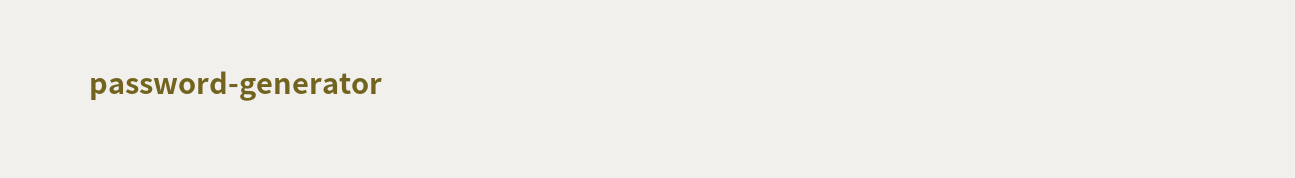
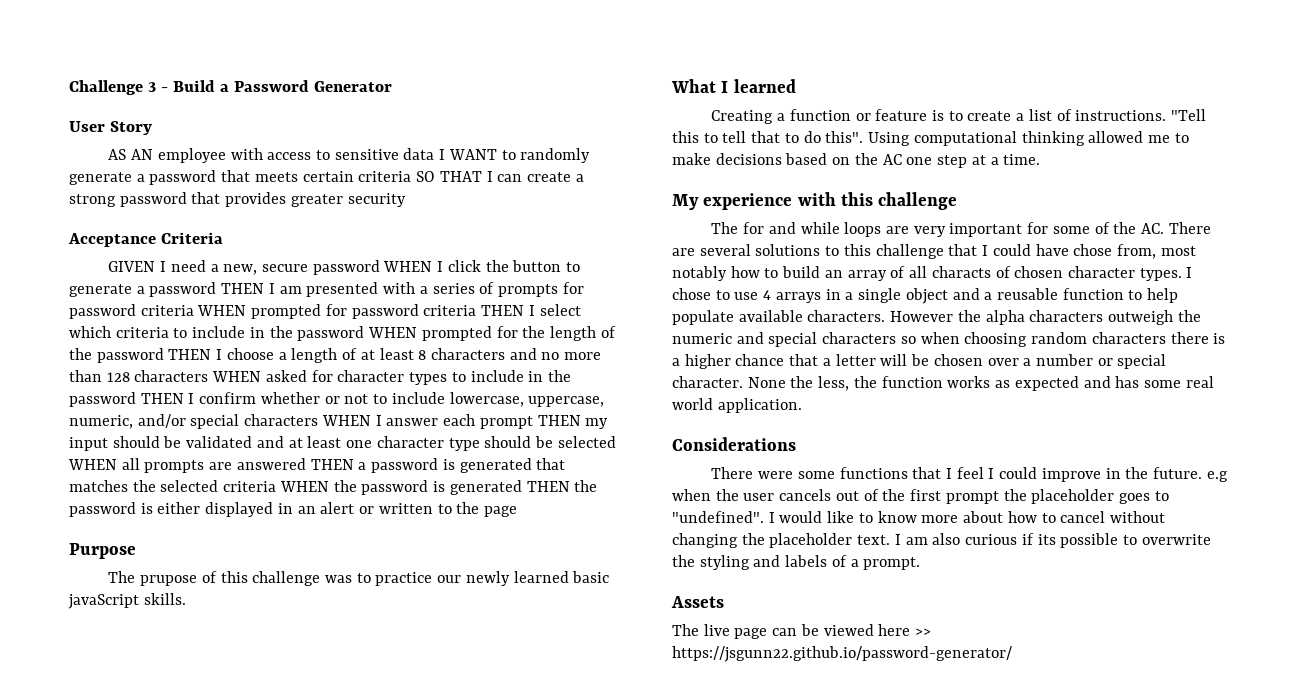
[89,71,382,101] password-generator -> [69,80,392,95] [69,121,152,135] [108,148,591,163] [69,170,584,185] [69,192,406,207] [68,232,223,247] [108,260,581,275] [69,282,584,297] [69,304,581,319] [69,326,616,341] [69,348,602,363] [69,370,571,385] [69,392,605,407] [69,414,609,429] [69,436,616,451] [68,458,566,473] [69,480,598,495] [69,502,517,517] [69,543,136,559] [108,571,610,586] [68,593,186,609] [671,79,796,93] [711,109,1207,124] [672,131,1189,146] [672,153,1041,168] [672,192,958,210] [711,222,1211,237] [672,244,1196,259] [672,266,1193,281] [672,288,1179,304] [672,310,1201,325] [672,332,1226,347] [672,354,1167,369] [672,376,1214,391] [672,398,802,413] [672,437,796,451] [711,467,1228,482] [672,489,1169,504] [672,511,1165,523] [672,533,1211,548] [672,555,921,570] [671,596,724,608] [672,624,932,639] [672,646,1012,662] Challenge 3 - Build a Password Generator // User Story // AS AN employee with access to sensitive data I WANT to randomly generate a password that meets certain criteria SO THAT I can create a strong password that provides greater security // Acceptance Criteria // GIVEN I need a new, secure password WHEN I click the button to generate a password THEN I am presented with a series of prompts for password criteria WHEN prompted for password criteria THEN I select which criteria to include in the password WHEN prompted for the length of the password THEN I choose a length of at least 8 characters and no more than 128 characters WHEN asked for character types to include in the password THEN I confirm whether or not to include lowercase, uppercase, numeric, and/or special characters WHEN I answer each prompt THEN my input should be validated and at least one character type should be selected WHEN all prompts are answered THEN a password is generated that matches the selected criteria WHEN the password is generated THEN the password is either displayed in an alert or written to the page // Purpose // The prupose of this challenge was to practice our newly learned basic javaScript skills. // What I learned // Creating a function or feature is to create a list of instructions. "Tell this to tell that to do this". Using computational thinking allowed me to make decisions based on the AC one step at a time. // My experience with this challenge // The for and while loops are very important for some of the AC. There are several solutions to this challenge that I could have chose from, most notably how to build an array of all characts of chosen character types. I chose to use 4 arrays in a single object and a reusable function to help populate available characters. However the alpha characters outweigh the numeric and special characters so when choosing random characters there is a higher chance that a letter will be chosen over a number or special character. None the less, the function works as expected and has some real world application. // Considerations // There were some functions that I feel I could improve in the future. e.g when the user cancels out of the first prompt the placeholder goes to "undefined". I would like to know more about how to cancel without changing the placeholder text. I am also curious if its possible to overwrite the styling and labels of a prompt. // Assets // The live page can be viewed here >> https://jsgunn22.github.io/password-generator/

